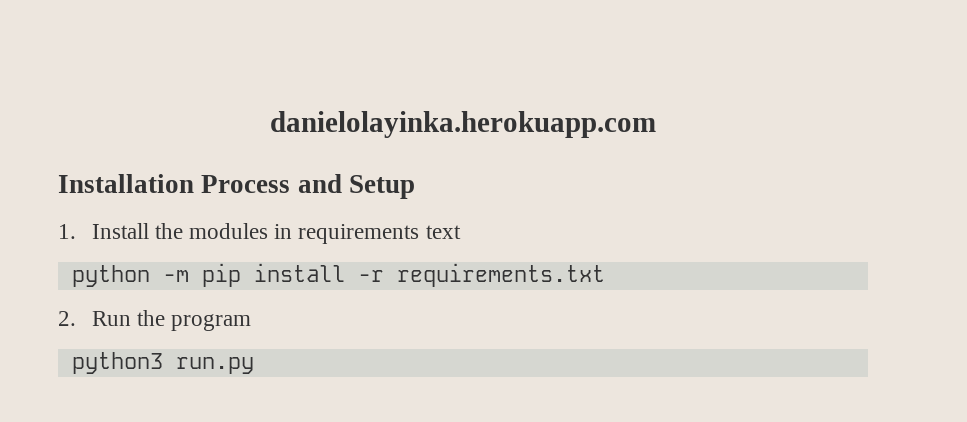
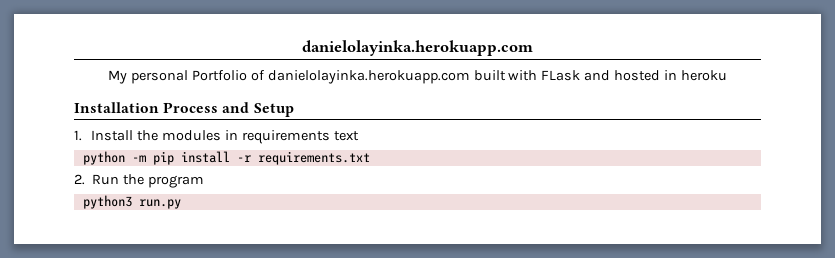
[270,111,656,138] danielolayinka.herokuapp.com -> [302,40,533,56] [107,70,728,84] danielolayinka.herokuapp.com // My personal Portfolio of danielolayinka.herokuapp.com built with FLask and hosted in heroku

